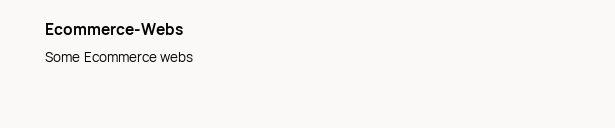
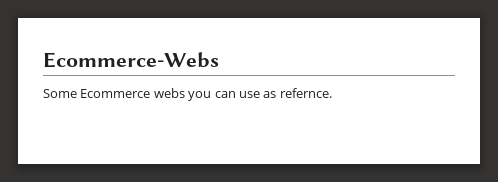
(194, 57) none -> [188,88,332,101] you can use as refernce.

